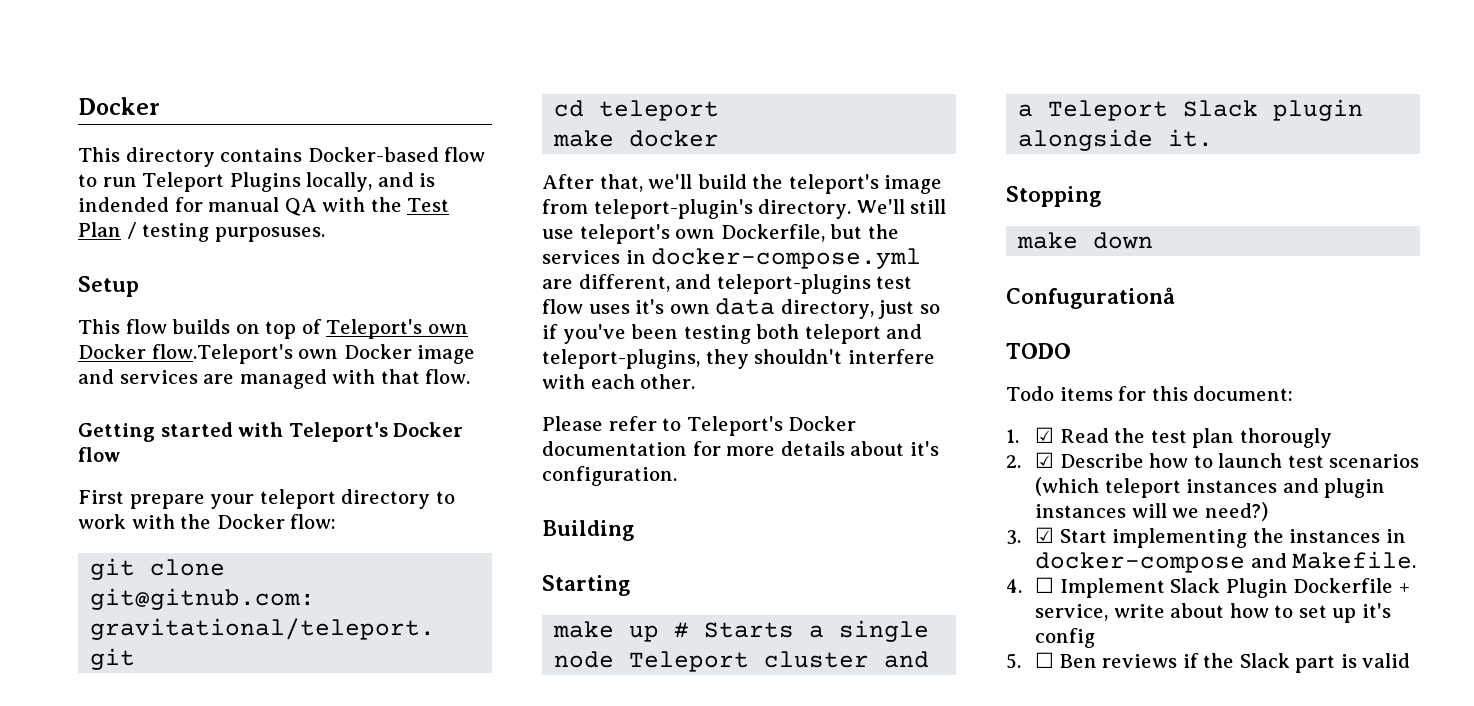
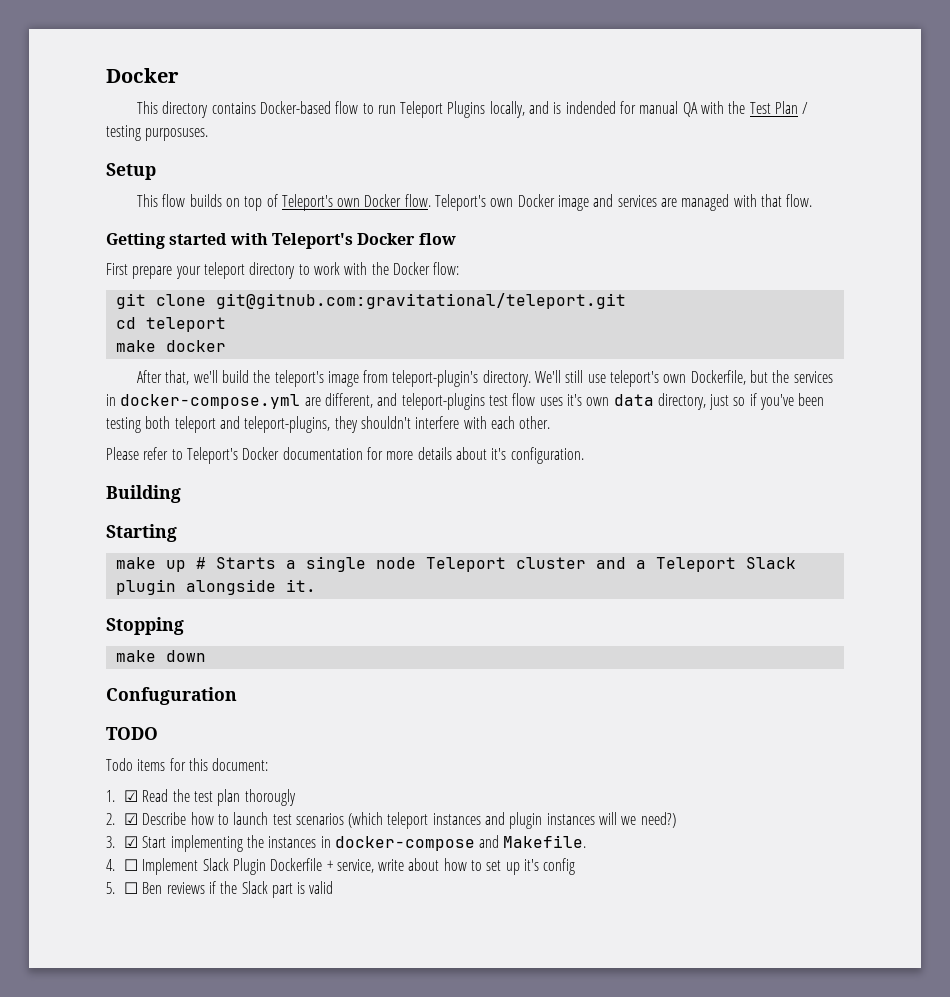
[151,344,293,364] flow.Teleport's -> [404,194,487,211] flow. Teleport's
[1006,287,1175,309] Confugurationå -> [106,687,237,705] Confuguration

